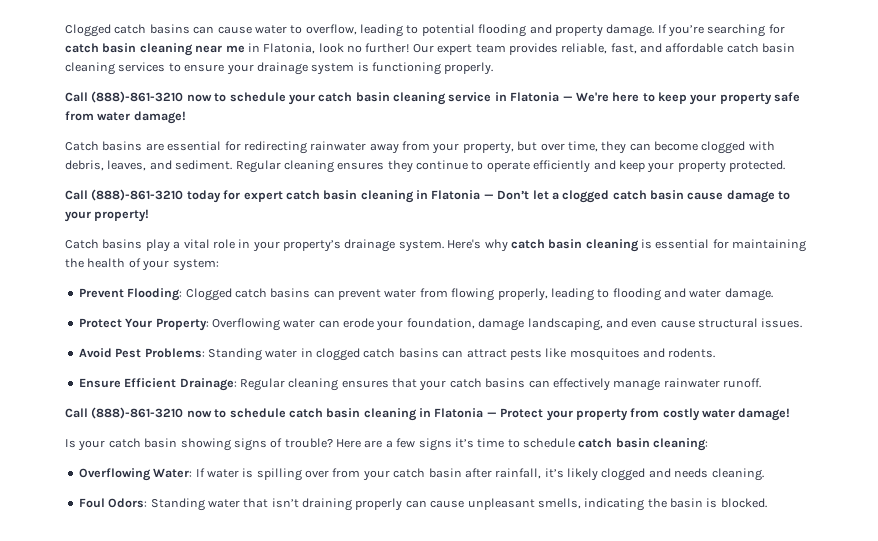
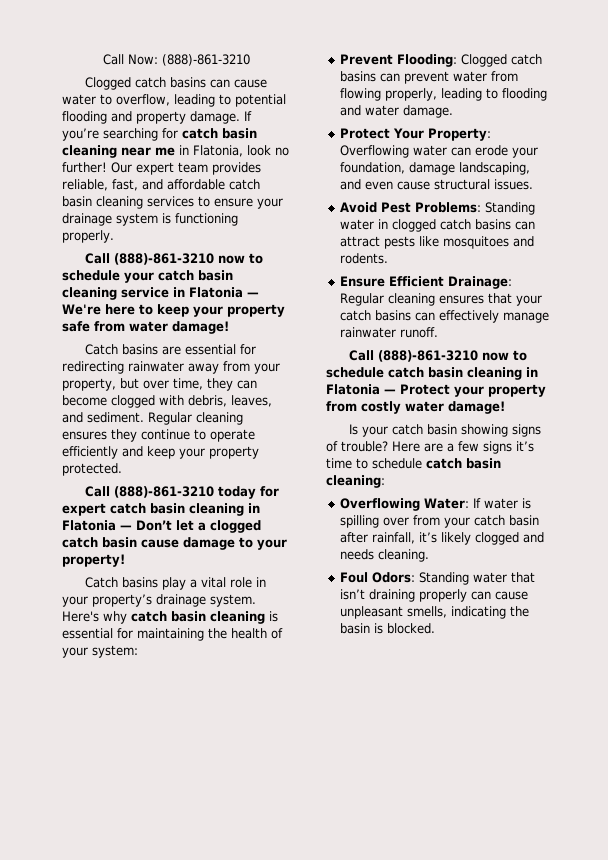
(65, 30) none -> [102,54,250,66] Call Now: (888)-861-3210 //

